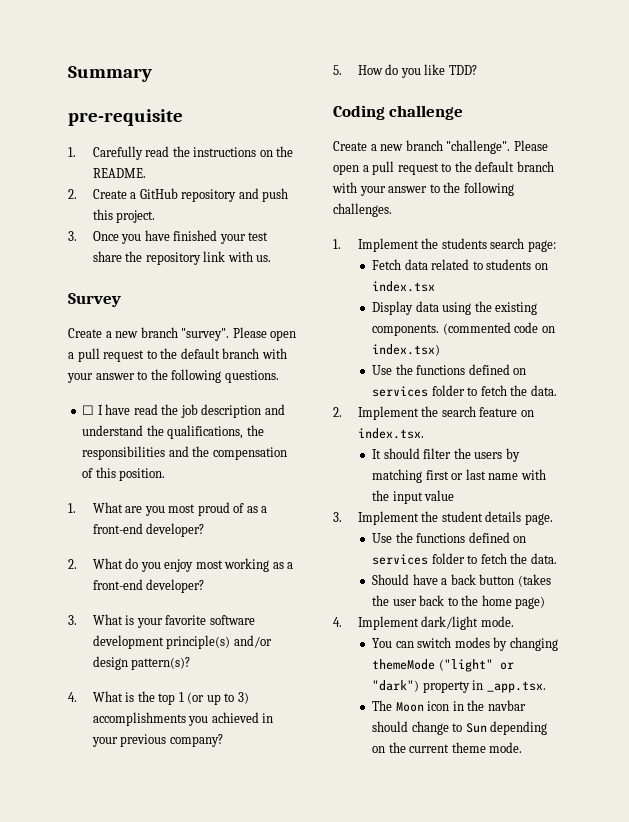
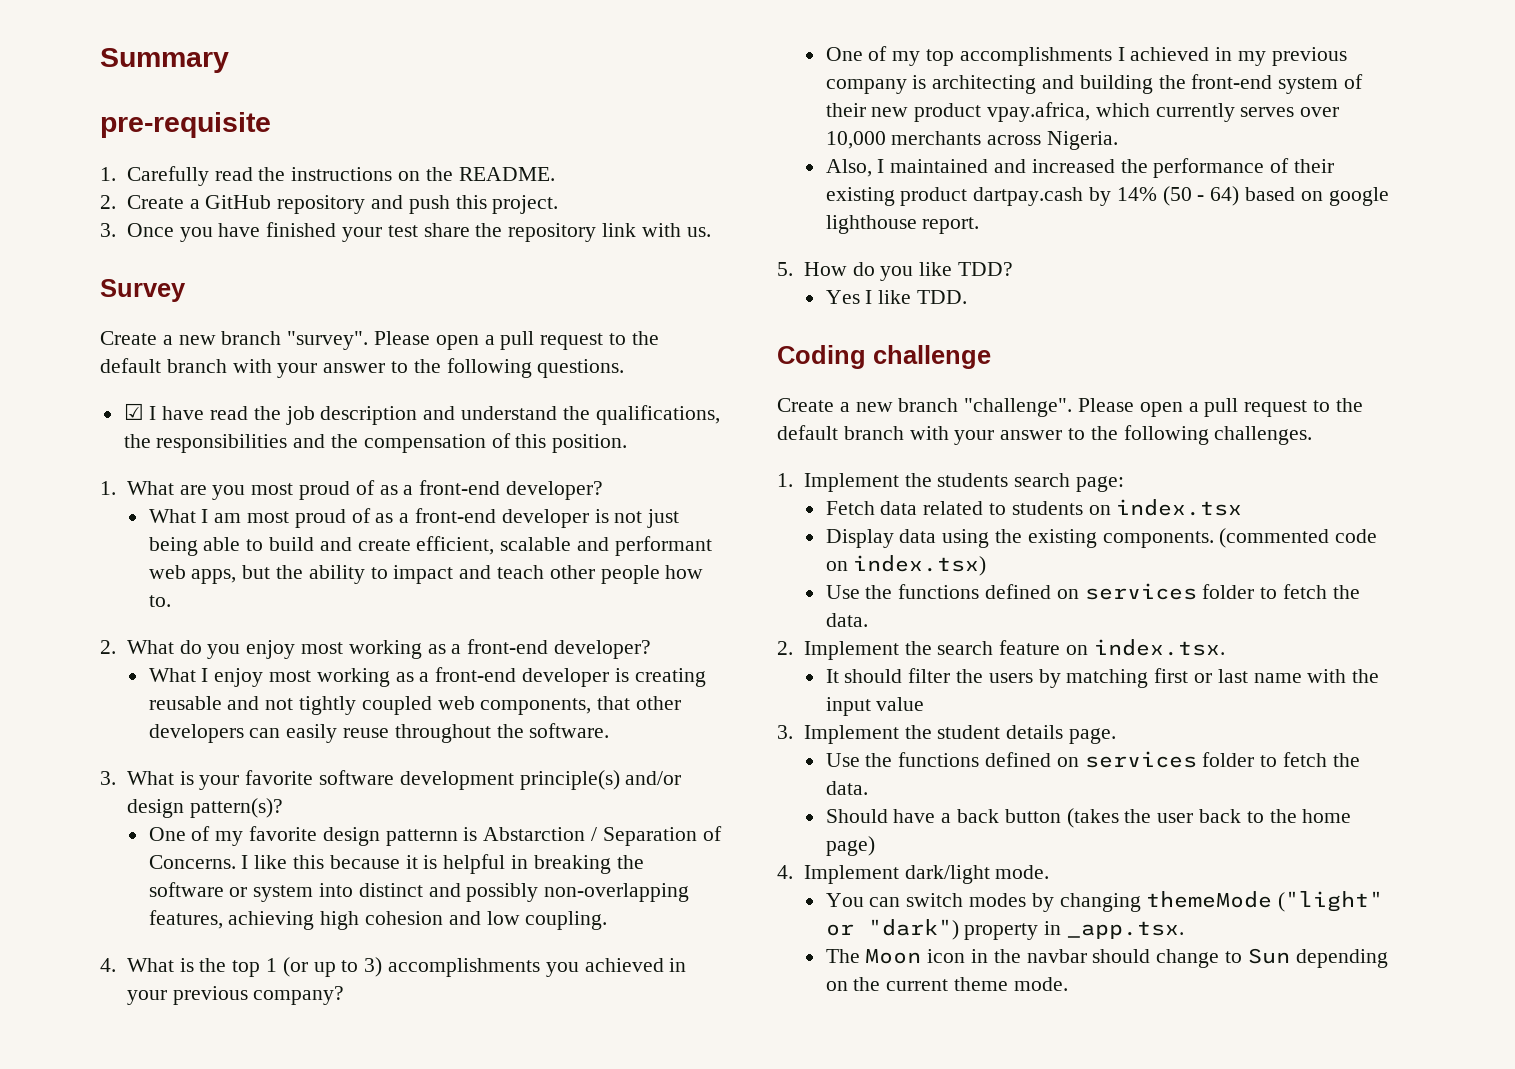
[82,405,95,415] ☐ -> [123,403,144,420] ☑
(205, 530) none -> [148,508,680,528] [148,536,712,556] [148,565,704,584] [148,595,171,607] // What I am most proud of as a front-end developer is not just being able to build and create efficient, scalable and performant web apps, but the ability to impact and teach other people how to.
(205, 586) none -> [148,667,706,687] [148,696,682,715] [148,723,610,743] // What I enjoy most working as a front-end developer is creating reusable and not tightly coupled web components, that other developers can easily reuse throughout the software.
(191, 663) none -> [148,826,722,846] [148,854,644,874] [148,882,690,902] [148,910,608,930] // One of my favorite design patternn is Abstarction / Separation of Concerns. I like this because it is helpful in breaking the software or system into distinct and possibly non-overlapping features, achieving high cohesion and low coupling.
(223, 740) none -> [825,46,1347,66] [825,74,1364,94] [825,102,1340,122] [825,131,1119,150] [825,158,1335,178] [825,186,1389,206] [825,215,980,234] // One of my top accomplishments I achieved in my previous company is architecting and building the front-end system of their new product vpay.africa, which currently serves over 10,000 merchants across Nigeria. // Also, I maintained and increased the performance of their existing product dartpay.cash by 14% (50 - 64) based on google lighthouse report.
(477, 70) none -> [825,290,968,304] // Yes I like TDD.

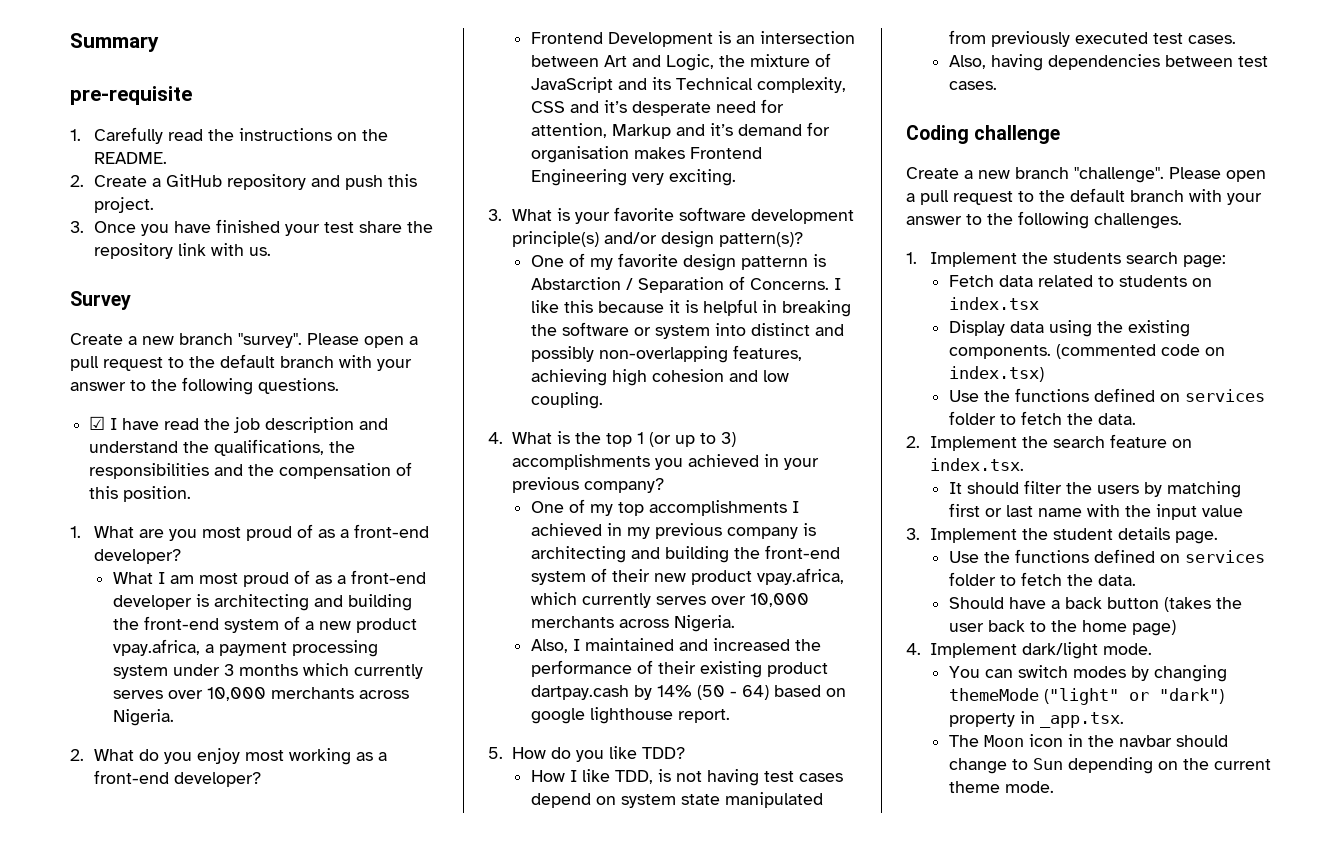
[614,509,680,528] [148,536,712,556] [148,565,704,584] [148,595,171,607] not just being able to build and create efficient, scalable and performant web apps, but the ability to impact and teach other people how to. -> [214,594,413,611] [113,616,418,633] [113,639,379,657] [113,663,424,679] [113,687,410,701] [113,709,175,726] architecting and building the front-end system of a new product vpay.africa, a payment processing system under 3 months which currently serves over 10,000 merchants across Nigeria.
[148,667,706,687] [148,696,682,715] [148,723,610,743] What I enjoy most working as a front-end developer is creating reusable and not tightly coupled web components, that other developers can easily reuse throughout the software. -> [531,31,856,47] [531,53,832,71] [531,77,847,93] [531,99,785,116] [531,122,831,139] [531,146,763,163] [531,169,737,186] Frontend Development is an intersection between Art and Logic, the mixture of JavaScript and its Technical complexity, CSS and it’s desperate need for attention, Markup and it’s demand for organisation makes Frontend Engineering very exciting.
[825,290,968,304] Yes I like TDD. -> [531,769,844,786] [531,792,824,808] [949,30,1237,47] [949,54,1269,71] [949,81,998,90] How I like TDD, is not having test cases depend on system state manipulated from previously executed test cases. // Also, having dependencies between test cases.

